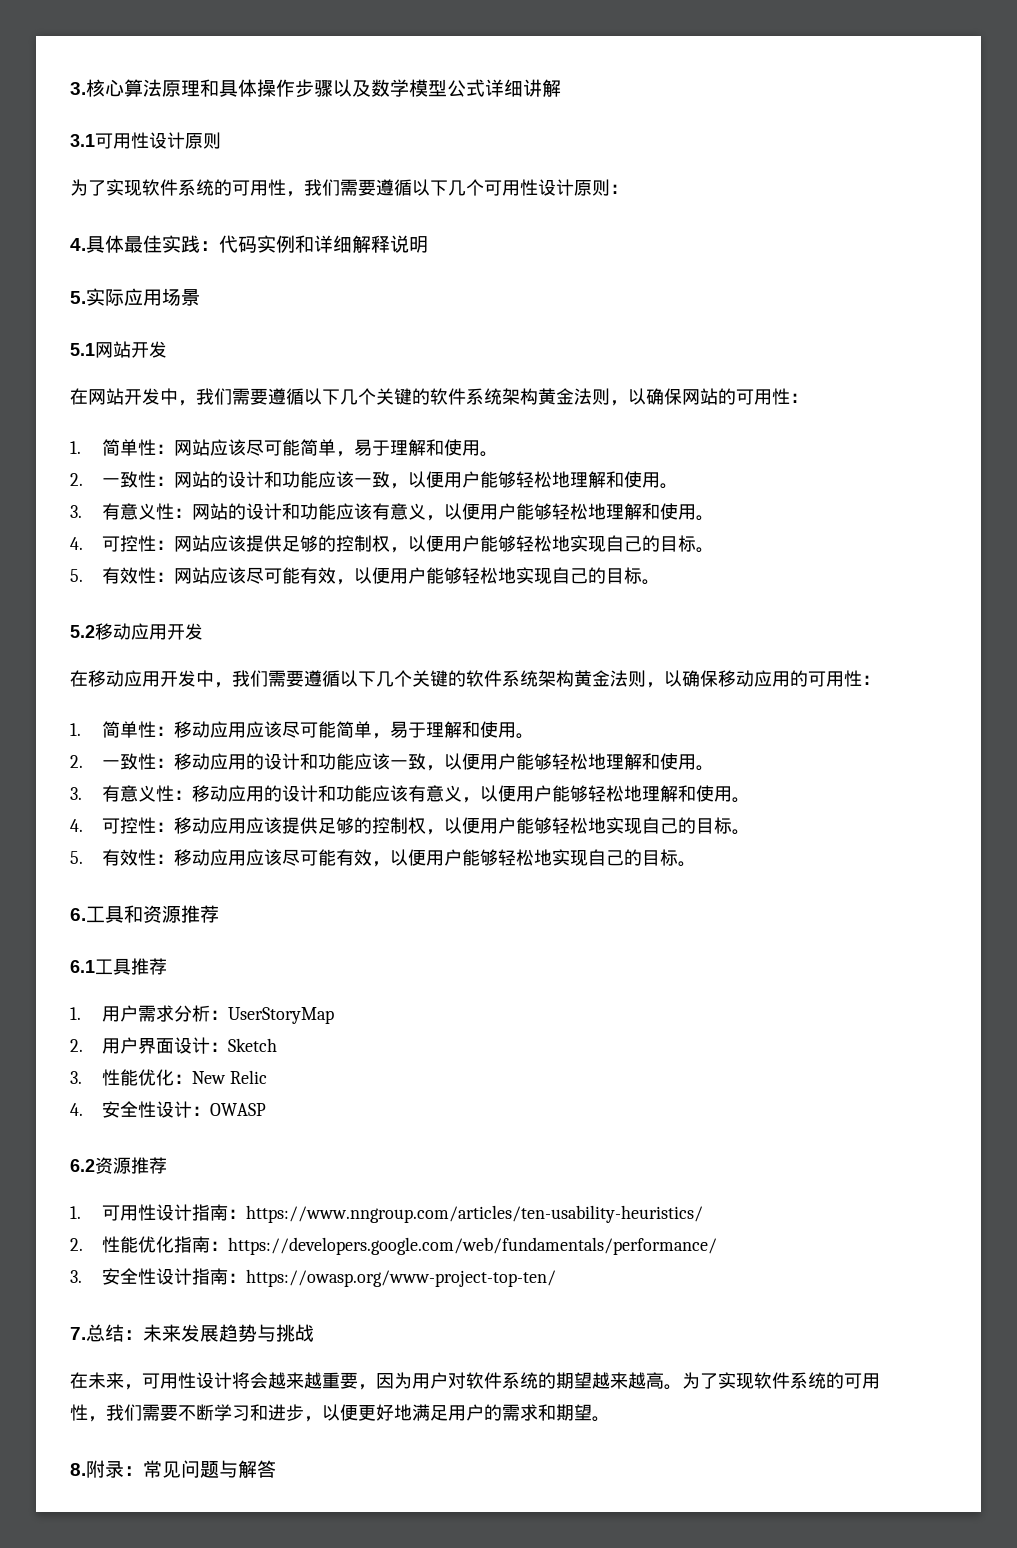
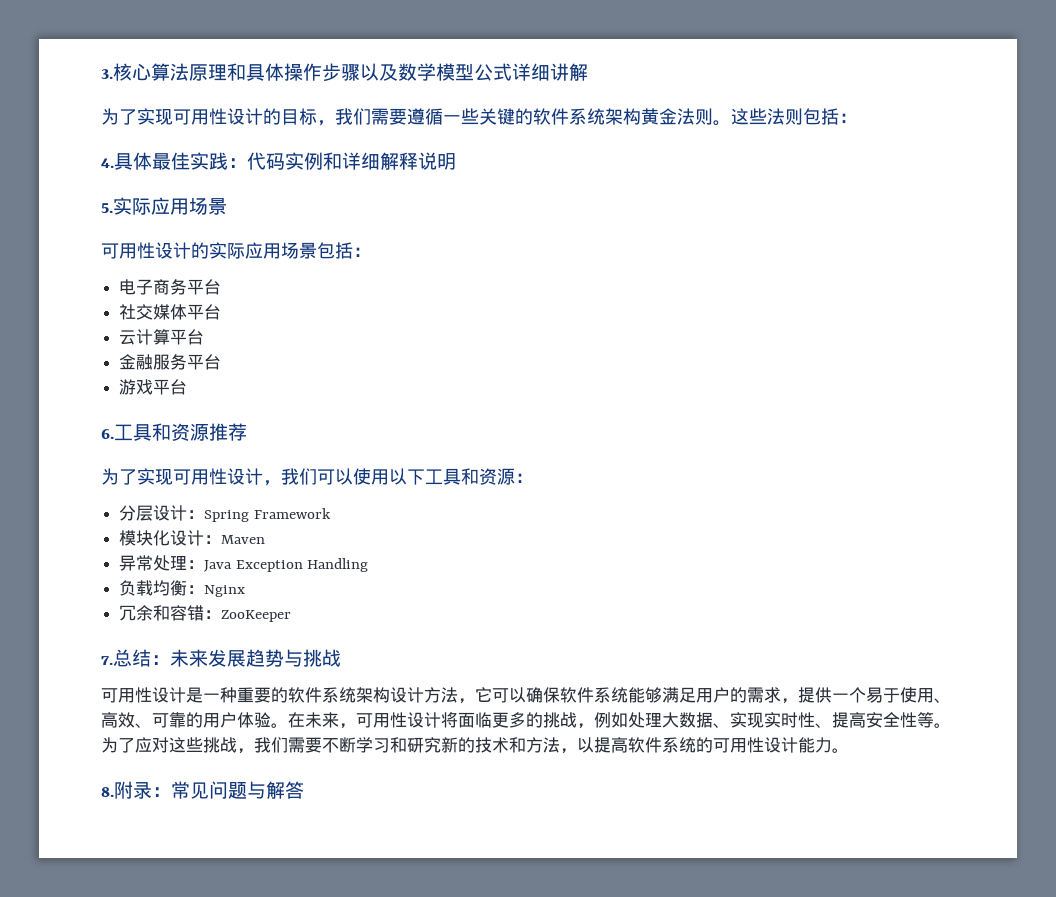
[70,132,221,149] [70,179,610,197] 3.1可用性设计原则 // 为了实现软件系统的可用性，我们需要遵循以下几个可用性设计原则 -> [101,108,839,126] 为了实现可用性设计的目标，我们需要遵循一些关键的软件系统架构黄金法则。这些法则包括
[70,341,167,358] [70,388,808,406] [70,439,498,457] [70,471,678,489] [70,503,714,521] [70,535,714,553] [70,567,660,585] [70,623,203,640] [70,670,880,688] [70,721,534,739] [70,753,714,771] [70,785,750,803] [70,817,750,835] [70,849,696,867] 5.1网站开发 // 在网站开发中，我们需要遵循以下几个关键的软件系统架构黄金法则，以确保网站的可用性： // 1.简单性：网站应该尽可能简单，易于理解和使用。 // 2.一致性：网站的设计和功能应该一致，以便用户能够轻松地理解和使用。 // 3.有意义性：网站的设计和功能应该有意义，以便用户能够轻松地理解和使用。 // 4.可控性：网站应该提供足够的控制权，以便用户能够轻松地实现自己的目标。 // 5.有效性：网站应该尽可能有效，以便用户能够轻松地实现自己的目标。 // 5.2移动应用开发 // 在移动应用开发中，我们需要遵循以下几个关键的软件系统架构黄金法则，以确保移动应用的可用性： // 1.简单性：移动应用应该尽可能简单，易于理解和使用。 // 2.一致性：移动应用的设计和功能应该一致，以便用户能够轻松地理解和使用。 // 3.有意义性：移动应用的设计和功能应该有意义，以便用户能够轻松地理解和使用。 // 4.可控性：移动应用应该提供足够的控制权，以便用户能够轻松地实现自己的目标。 // 5.有效性：移动应用应该尽可能有效，以便用户能够轻松地实现自己的目标。 -> [101,242,371,259] [119,279,222,295] [119,304,222,320] [119,329,205,345] [119,354,222,370] [119,379,188,395] 可用性设计的实际应用场景包括： // 电子商务平台 // 社交媒体平台 // 云计算平台 // 金融服务平台 // 游戏平台
[70,958,167,975] [70,1005,334,1024] [70,1037,277,1054] [70,1069,267,1086] [70,1101,266,1118] [70,1157,167,1174] [70,1204,703,1223] [70,1236,717,1255] [70,1268,556,1287] 6.1工具推荐 // 1.用户需求分析：UserStoryMap // 2.用户界面设计：Sketch // 3.性能优化：New Relic // 4.安全性设计：OWASP // 6.2资源推荐 // 1.可用性设计指南：https://www.nngroup.com/articles/ten-usability-heuristics/ // 2.性能优化指南：https://developers.google.com/web/fundamentals/performance/ // 3.安全性设计指南：https://owasp.org/www-project-top-ten/ -> [101,468,533,486] [119,505,331,522] [119,530,266,546] [119,555,369,572] [119,580,246,597] [119,605,292,622] 为了实现可用性设计，我们可以使用以下工具和资源： // 分层设计：Spring Framework // 模块化设计：Maven // 异常处理：Java Exception Handling // 负载均衡：Nginx // 冗余和容错：ZooKeeper
(314, 1333) none -> [101,687,951,704] [101,712,288,728] 可用性设计是一种重要的软件系统架构设计方法，它可以确保软件系统能够满足用户的需求，提供一个易于使用、高效、可靠的用户体验。
[250,1372,880,1390] [70,1404,88,1421] 会越来越重要，因为用户对软件系统的期望越来越高。为了实现软件系统的可用性 -> [458,712,951,729] [101,737,237,753] 面临更多的挑战，例如处理大数据、实现实时性、提高安全性等。为了应对这些挑战
[268,1404,592,1422] 进步，以便更好地满足用户的需求和期望 -> [407,737,832,754] 研究新的技术和方法，以提高软件系统的可用性设计能力

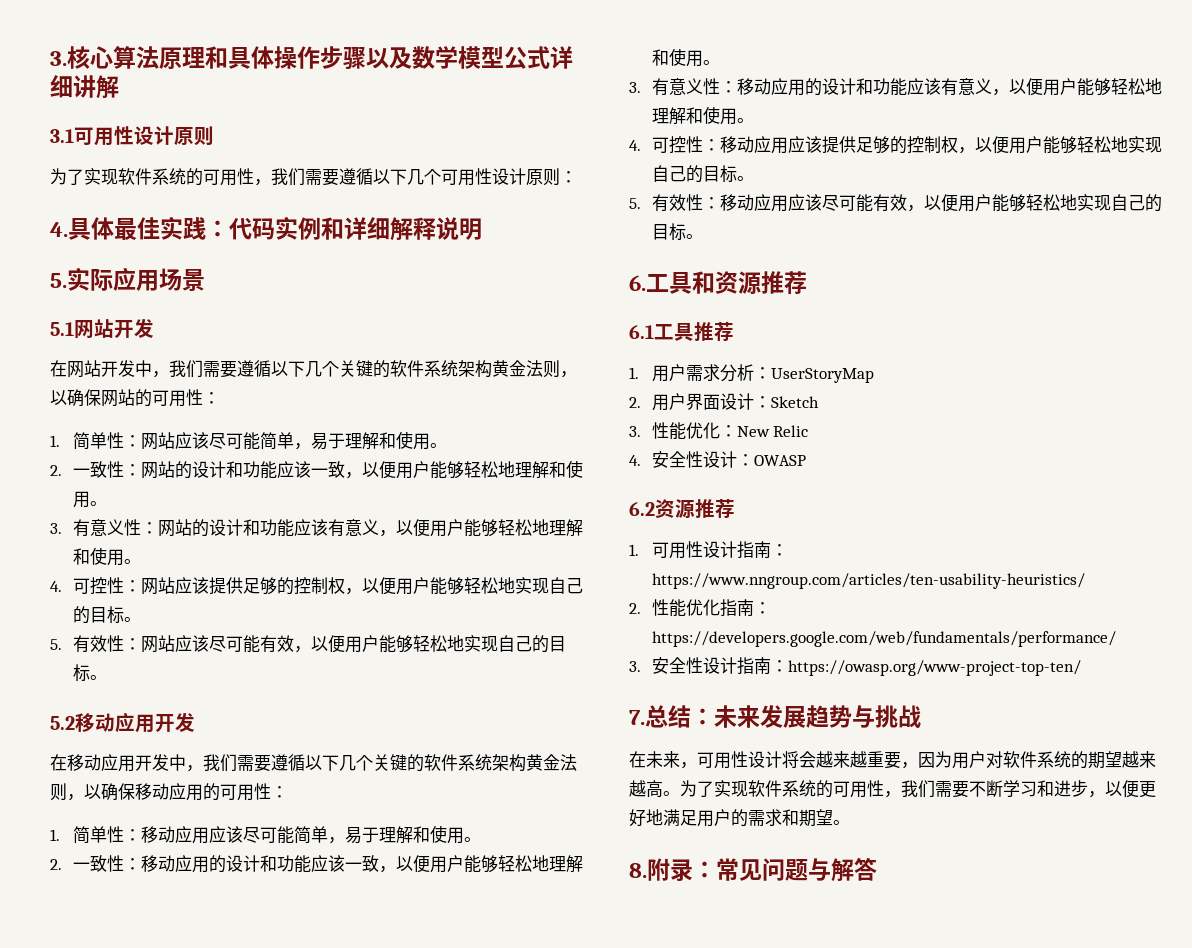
[101,108,839,126] 为了实现可用性设计的目标，我们需要遵循一些关键的软件系统架构黄金法则。这些法则包括 -> [50,126,214,146] [50,168,560,186] 3.1可用性设计原则 // 为了实现软件系统的可用性，我们需要遵循以下几个可用性设计原则
[101,242,371,259] [119,279,222,295] [119,304,222,320] [119,329,205,345] [119,354,222,370] [119,379,188,395] 可用性设计的实际应用场景包括： // 电子商务平台 // 社交媒体平台 // 云计算平台 // 金融服务平台 // 游戏平台 -> [50,318,154,339] [50,360,577,378] [50,389,220,407] [50,431,447,450] [50,460,583,479] [72,491,107,508] [50,519,583,537] [72,547,141,566] [50,577,583,595] [72,606,141,624] [50,635,566,653] [72,664,107,682] [50,712,195,733] [50,754,577,772] [50,783,288,801] [50,825,481,844] [50,855,583,873] [651,48,720,67] [629,78,1162,96] [651,106,754,125] [629,136,1162,154] [651,165,754,183] [629,194,1162,212] [651,223,703,241] 5.1网站开发 // 在网站开发中，我们需要遵循以下几个关键的软件系统架构黄金法则，以确保网站的可用性： // 1.简单性：网站应该尽可能简单，易于理解和使用。 // 2.一致性：网站的设计和功能应该一致，以便用户能够轻松地理解和使用。 // 3.有意义性：网站的设计和功能应该有意义，以便用户能够轻松地理解和使用。 // 4.可控性：网站应该提供足够的控制权，以便用户能够轻松地实现自己的目标。 // 5.有效性：网站应该尽可能有效，以便用户能够轻松地实现自己的目标。 // 5.2移动应用开发 // 在移动应用开发中，我们需要遵循以下几个关键的软件系统架构黄金法则，以确保移动应用的可用性： // 1.简单性：移动应用应该尽可能简单，易于理解和使用。 // 2.一致性：移动应用的设计和功能应该一致，以便用户能够轻松地理解和使用。 // 3.有意义性：移动应用的设计和功能应该有意义，以便用户能够轻松地理解和使用。 // 4.可控性：移动应用应该提供足够的控制权，以便用户能够轻松地实现自己的目标。 // 5.有效性：移动应用应该尽可能有效，以便用户能够轻松地实现自己的目标。
[101,468,533,486] [119,505,331,522] [119,530,266,546] [119,555,369,572] [119,580,246,597] [119,605,292,622] 为了实现可用性设计，我们可以使用以下工具和资源： // 分层设计：Spring Framework // 模块化设计：Maven // 异常处理：Java Exception Handling // 负载均衡：Nginx // 冗余和容错：ZooKeeper -> [629,322,734,341] [629,364,874,383] [629,393,819,411] [629,422,809,440] [629,451,806,468] [629,499,735,519] [629,541,788,559] [651,573,1085,589] [629,599,771,617] [651,631,1116,647] [629,657,1081,676] 6.1工具推荐 // 1.用户需求分析：UserStoryMap // 2.用户界面设计：Sketch // 3.性能优化：New Relic // 4.安全性设计：OWASP // 6.2资源推荐 // 1.可用性设计指南：https://www.nngroup.com/articles/ten-usability-heuristics/ // 2.性能优化指南：https://developers.google.com/web/fundamentals/performance/ // 3.安全性设计指南：https://owasp.org/www-project-top-ten/
[101,687,951,704] [101,712,288,728] 可用性设计是一种重要的软件系统架构设计方法，它可以确保软件系统能够满足用户的需求，提供一个易于使用、高效、可靠的用户体验。 -> (921, 717) none
[458,712,951,729] [101,737,237,753] 面临更多的挑战，例如处理大数据、实现实时性、提高安全性等。为了应对这些挑战 -> [799,751,1156,769] [629,780,884,798] 会越来越重要，因为用户对软件系统的期望越来越高。为了实现软件系统的可用性
[407,737,832,754] 研究新的技术和方法，以提高软件系统的可用性设计能力 -> [1054,780,1156,798] [629,809,833,827] 进步，以便更好地满足用户的需求和期望

